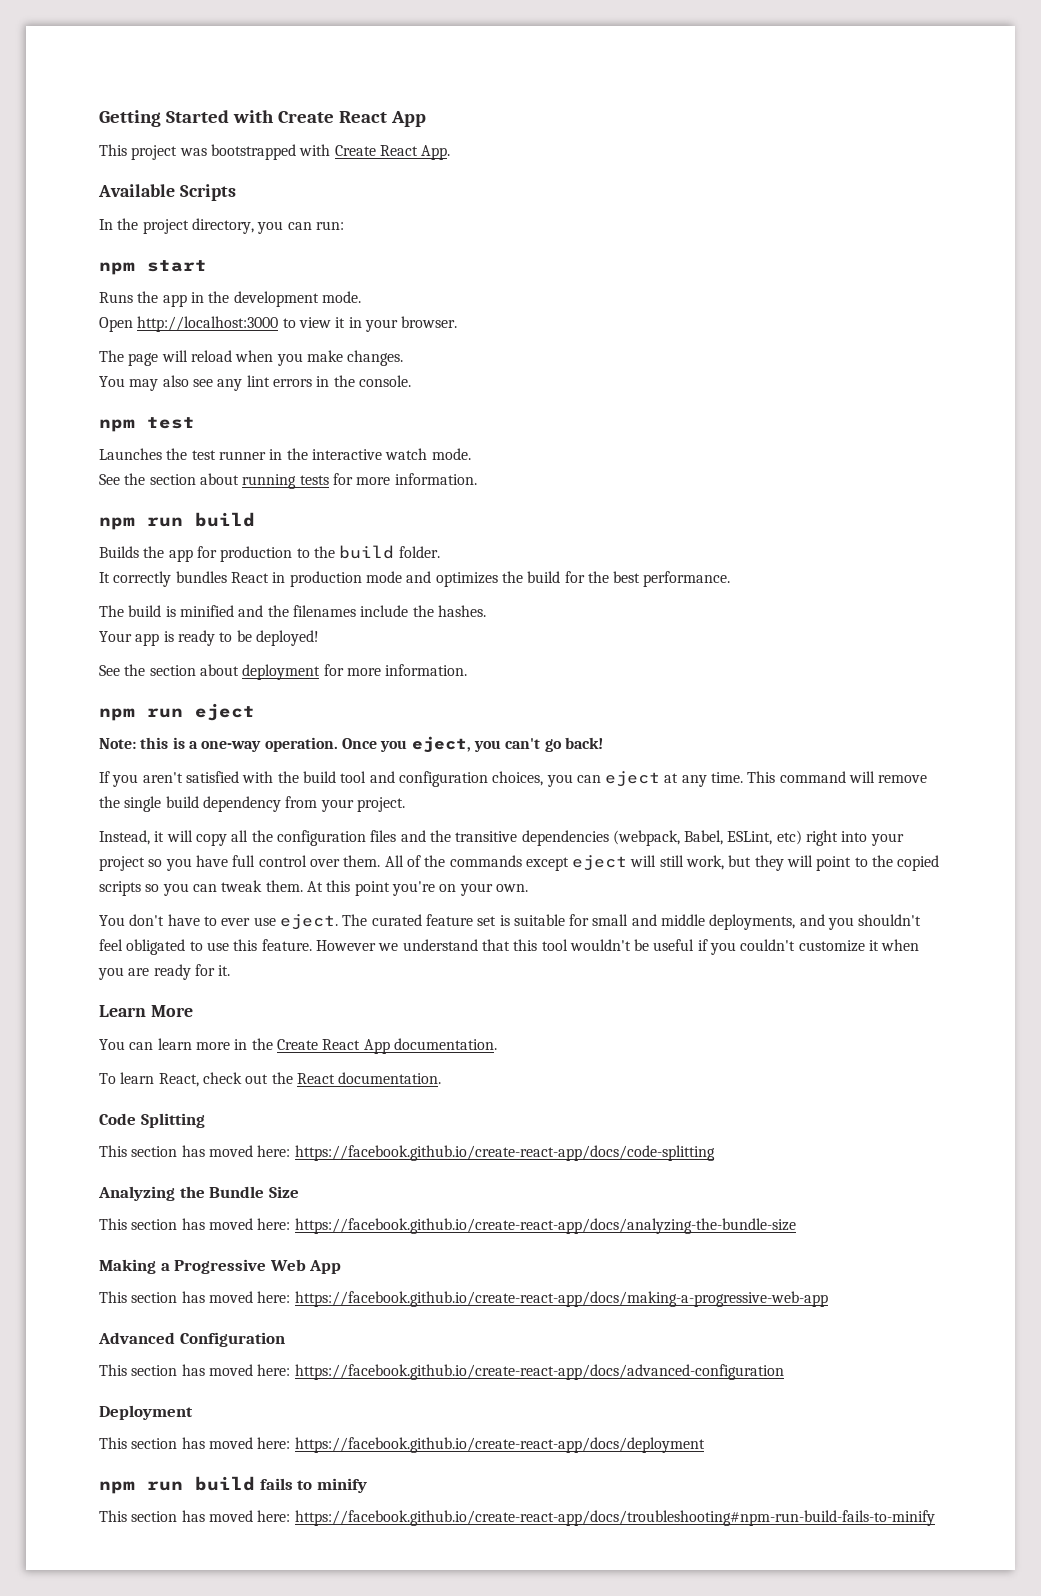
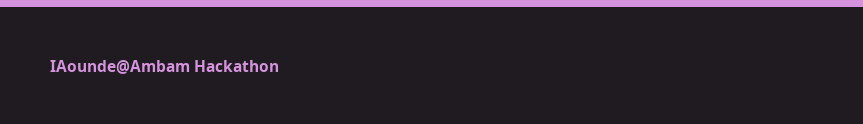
[99,110,426,127] [99,144,451,160] [98,184,236,201] [99,218,344,234] [99,260,207,275] [99,291,361,307] [99,316,458,332] [99,350,404,366] [99,375,411,391] [99,417,195,432] [99,448,471,460] [99,473,477,489] [99,512,255,530] [99,545,440,562] [99,571,731,587] [99,605,486,617] [99,630,319,646] [99,664,468,680] [99,703,255,721] [99,736,603,753] [99,771,928,787] [99,796,405,812] [99,830,904,846] [99,855,940,871] [99,880,528,896] [99,914,922,930] [99,939,920,955] [98,964,231,980] [99,1005,193,1017] [99,1038,497,1054] [99,1072,442,1087] [99,1113,205,1128] [99,1145,715,1161] [98,1186,299,1201] [99,1218,796,1234] [99,1259,342,1274] [99,1291,828,1307] [98,1332,285,1347] [99,1364,784,1380] [99,1405,193,1420] [99,1437,705,1453] [99,1476,367,1494] [99,1510,935,1526] Getting Started with Create React App // This project was bootstrapped with Create React App. // Available Scripts // In the project directory, you can run: // npm start // Runs the app in the development mode. // Open http://localhost:3000 to view it in your browser. // The page will reload when you make changes. // You may also see any lint errors in the console. // npm test // Launches the test runner in the interactive watch mode. // See the section about running tests for more information. // npm run build // Builds the app for production to the build folder. // It correctly bundles React in production mode and optimizes the build for the best performance. // The build is minified and the filenames include the hashes. // Your app is ready to be deployed! // See the section about deployment for more information. // npm run eject // Note: this is a one-way operation. Once you eject, you can't go back! // If you aren't satisfied with the build tool and configuration choices, you can eject at any time. This command will remove the single build dependency from your project. // Instead, it will copy all the configuration files and the transitive dependencies (webpack, Babel, ESLint, etc) right into your project so you have full control over them. All of the commands except eject will still work, but they will point to the copied scripts so you can tweak them. At this point you're on your own. // You don't have to ever use eject. The curated feature set is suitable for small and middle deployments, and you shouldn't feel obligated to use this feature. However we understand that this tool wouldn't be useful if you couldn't customize it when you are ready for it. // Learn More // You can learn more in the Create React App documentation. // To learn React, check out the React documentation. // Code Splitting // This section has moved here: https://facebook.github.io/create-react-app/docs/code-splitting // Analyzing the Bundle Size // This section has moved here: https://facebook.github.io/create-react-app/docs/analyzing-the-bundle-size // Making a Progressive Web App // This section has moved here: https://facebook.github.io/create-react-app/docs/making-a-progressive-web-app // Advanced Configuration // This section has moved here: https://facebook.github.io/create-react-app/docs/advanced-configuration // Deployment // This section has moved here: https://facebook.github.io/create-react-app/docs/deployment // npm run build fails to minify // This section has moved here: https://facebook.github.io/create-react-app/docs/troubleshooting#npm-run-build-fails-to-minify -> [50,60,280,74] IAounde@Ambam Hackathon

